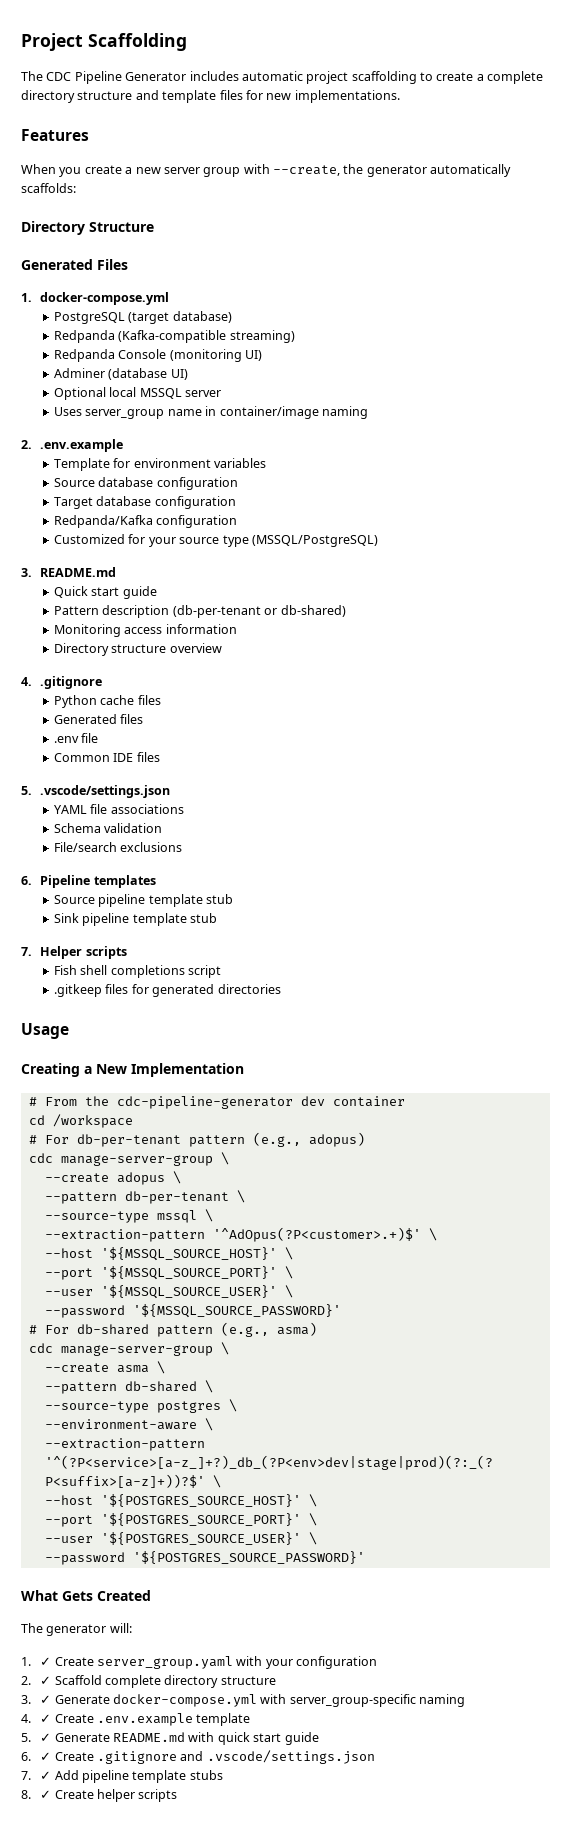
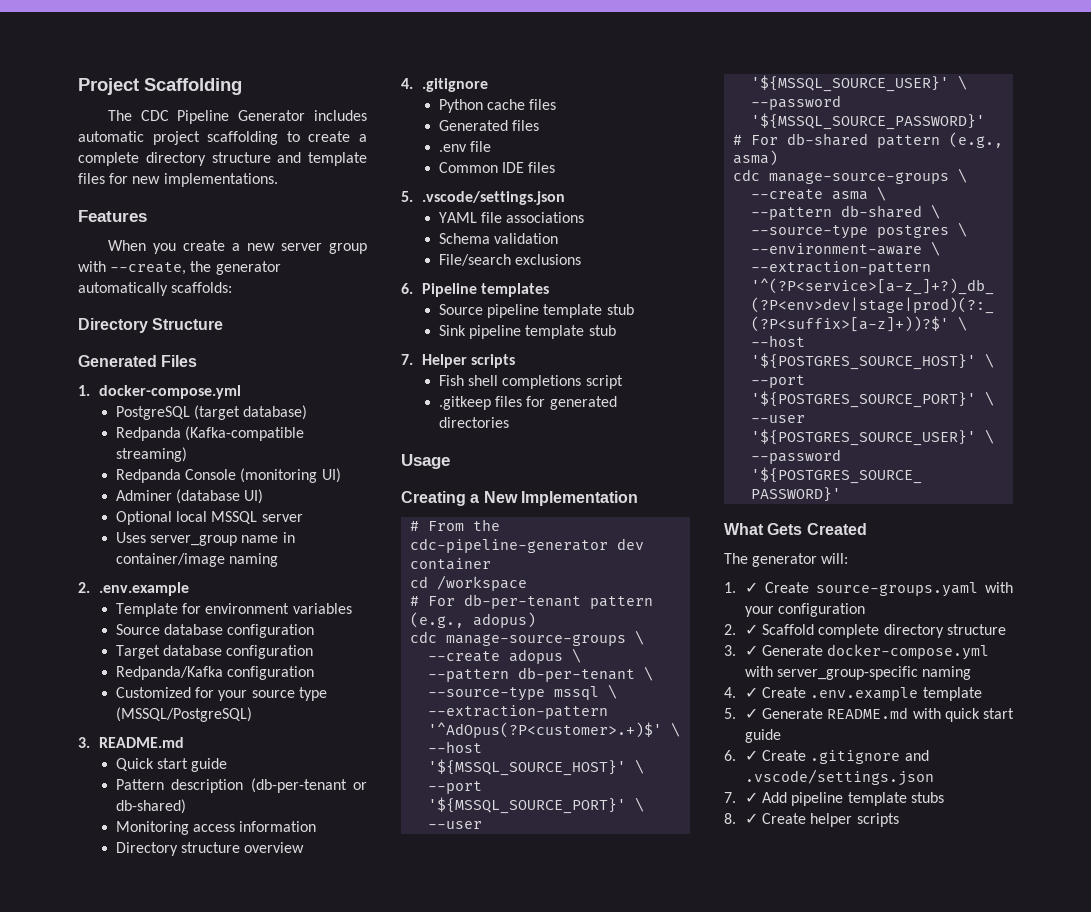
[60,1155,213,1166] manage-server-group -> [446,634,627,646] manage-source-groups
[60,1345,213,1356] manage-server-group -> [769,172,950,184] manage-source-groups
[97,1656,234,1669] server_group.yaml -> [815,582,978,597] source-groups.yaml

